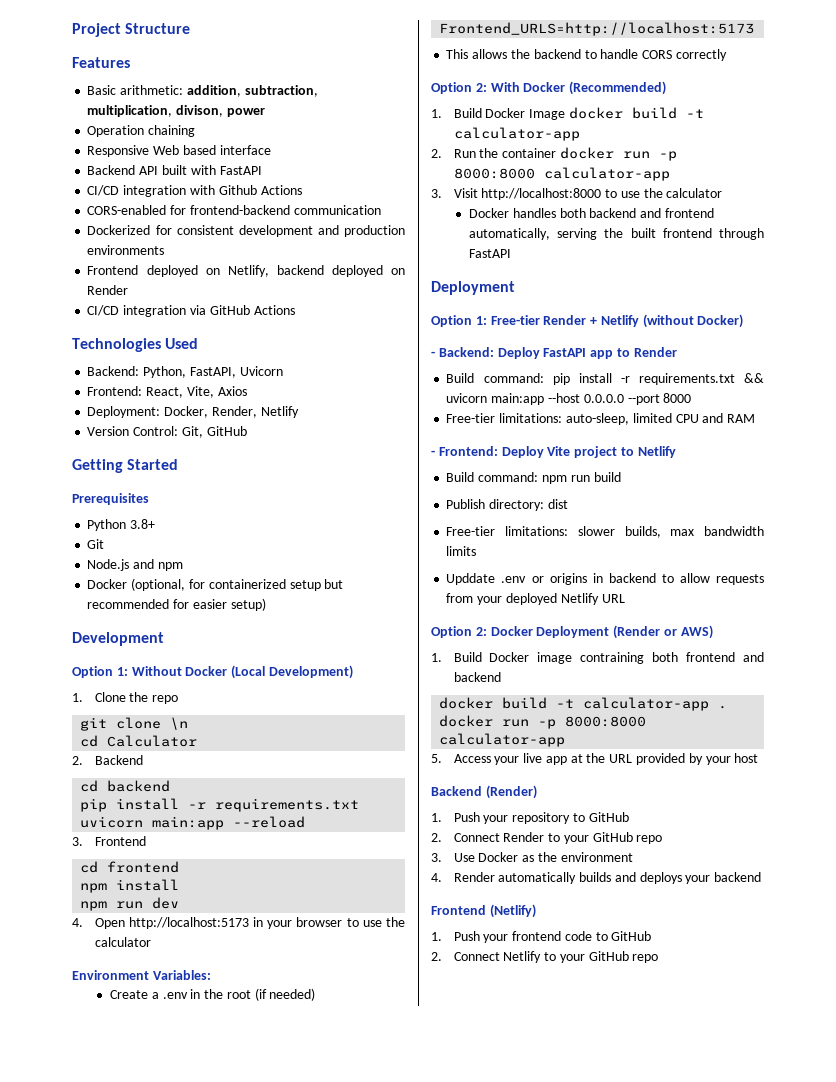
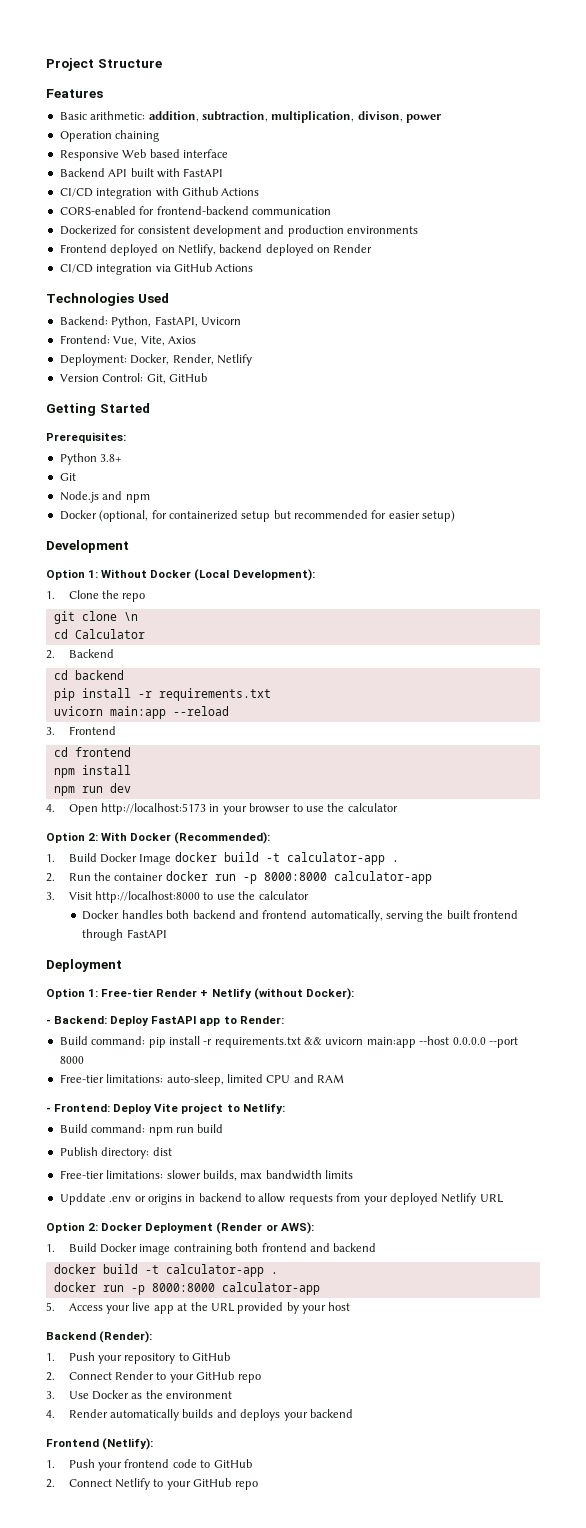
[146,387,184,398] React, -> [113,336,138,346] Vue,
[72,493,149,505] Prerequisites -> [46,432,126,443] Prerequisites:
[268,665,353,679] Development) -> [232,569,315,581] Development):
[72,970,211,980] [109,988,316,1001] [439,22,755,36] [446,49,727,61] // Environment Variables: // Create a .env in the root (if needed) // Frontend_URLS=http://localhost:5173 // This allows the backend to handle CORS correctly -> (398, 807) none
[569,81,667,95] (Recommended) -> [174,832,271,844] (Recommended):
(580, 134) none -> [391,860,399,862] .
[697,314,744,328] Docker) -> [305,988,354,1000] Docker):
[633,347,677,357] Render -> [239,1016,284,1024] Render:
[637,446,676,458] Netlify -> [242,1103,285,1114] Netlify:
[680,625,713,639] AWS) -> [280,1222,314,1234] AWS):
[485,785,537,799] (Render) -> [99,1331,153,1343] (Render):
[489,904,536,918] (Netlify) -> [102,1438,154,1450] (Netlify):

